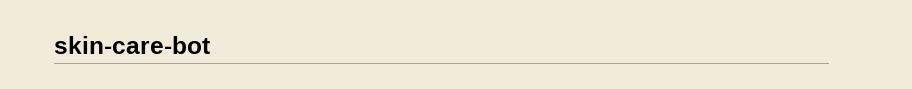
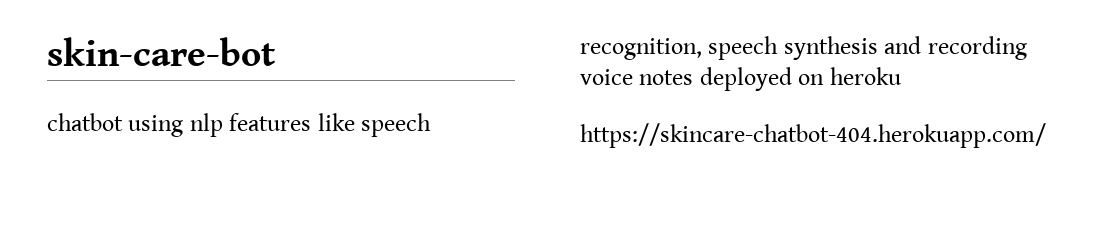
(210, 45) none -> [47,113,432,137] [580,36,1027,60] [580,67,901,91] [580,123,1046,148] // chatbot using nlp features like speech recognition, speech synthesis and recording voice notes deployed on heroku // https://skincare-chatbot-404.herokuapp.com/

